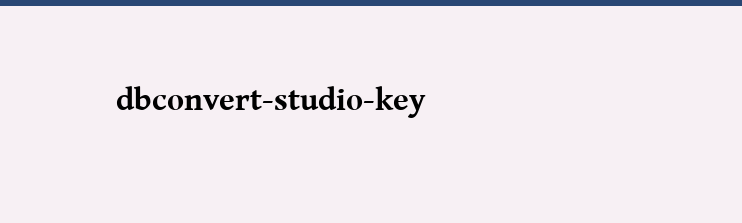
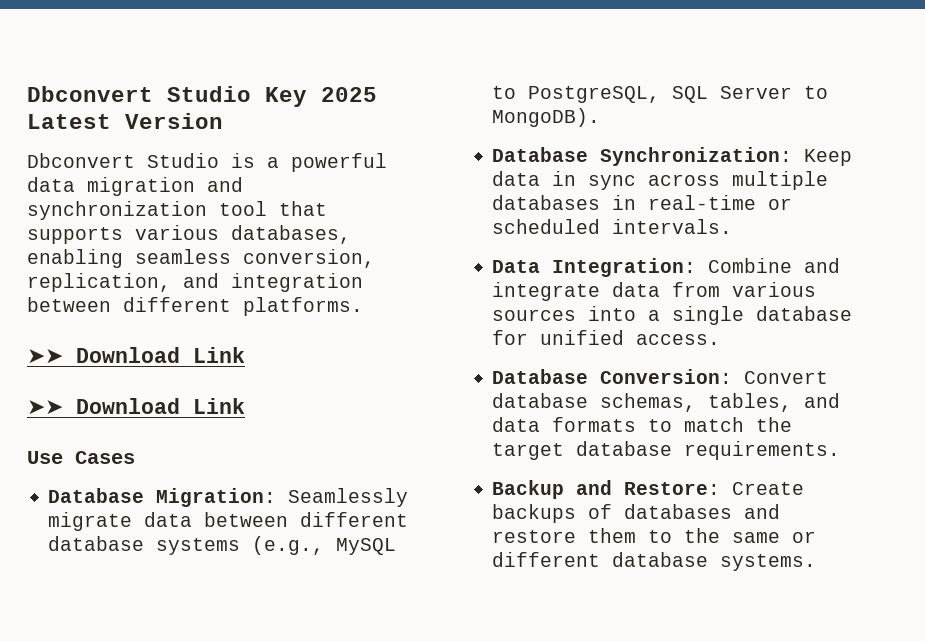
[116,86,426,118] dbconvert-studio-key -> [27,86,377,107] [27,113,223,129] [27,153,387,172] [27,177,243,196] [27,201,327,220] [27,225,351,244] [27,249,375,268] [27,273,363,292] [27,297,363,316] [27,347,245,364] [27,398,245,415] [27,451,135,464] [48,488,409,507] [48,512,409,531] [48,536,397,555] [492,86,829,103] [492,108,601,127] [492,147,853,166] [492,171,829,190] [492,195,793,210] [492,219,733,234] [492,258,841,277] [492,282,817,301] [492,306,853,325] [492,330,721,345] [492,369,829,384] [492,393,841,412] [492,417,793,432] [492,441,841,460] [492,480,805,499] [492,504,781,523] [492,528,817,543] [492,552,817,571] Dbconvert Studio Key 2025 Latest Version // Dbconvert Studio is a powerful data migration and synchronization tool that supports various databases, enabling seamless conversion, replication, and integration between different platforms. // ➤➤ Download Link // ➤➤ Download Link // Use Cases // Database Migration: Seamlessly migrate data between different database systems (e.g., MySQL to PostgreSQL, SQL Server to MongoDB). // Database Synchronization: Keep data in sync across multiple databases in real-time or scheduled intervals. // Data Integration: Combine and integrate data from various sources into a single database for unified access. // Database Conversion: Convert database schemas, tables, and data formats to match the target database requirements. // Backup and Restore: Create backups of databases and restore them to the same or different database systems.

